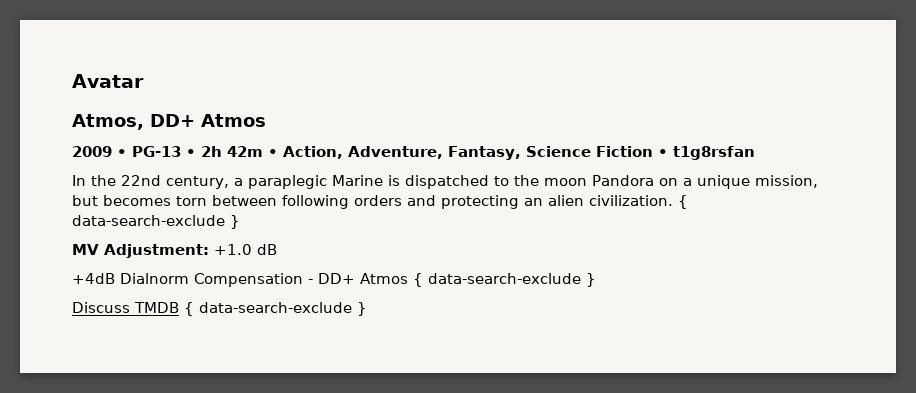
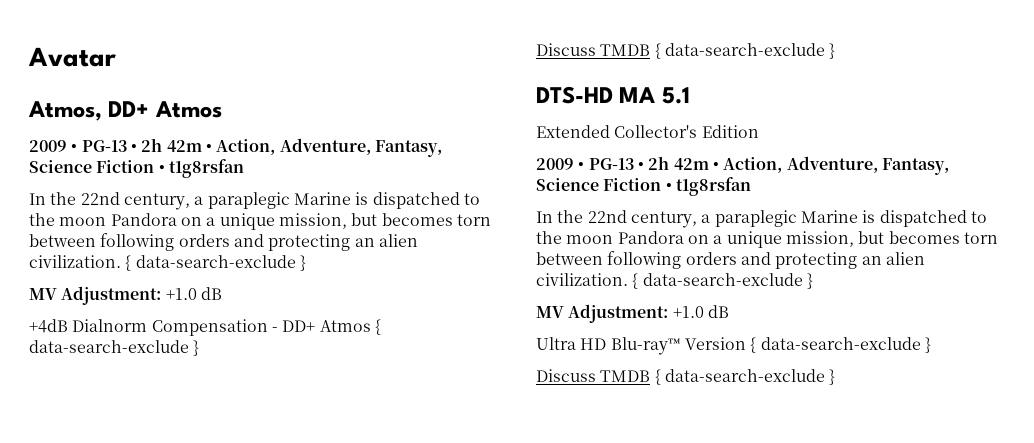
(367, 309) none -> [536,86,690,104] [536,125,759,138] [536,156,949,175] [536,177,751,196] [536,210,987,228] [536,231,998,248] [536,251,925,269] [536,273,813,289] [536,304,729,323] [536,337,931,355] [536,369,836,385] // DTS-HD MA 5.1 // Extended Collector's Edition // 2009 • PG-13 • 2h 42m • Action, Adventure, Fantasy, Science Fiction • t1g8rsfan // In the 22nd century, a paraplegic Marine is dispatched to the moon Pandora on a unique mission, but becomes torn between following orders and protecting an alien civilization. { data-search-exclude } // MV Adjustment: +1.0 dB // Ultra HD Blu-ray™ Version { data-search-exclude } // Discuss TMDB { data-search-exclude }

